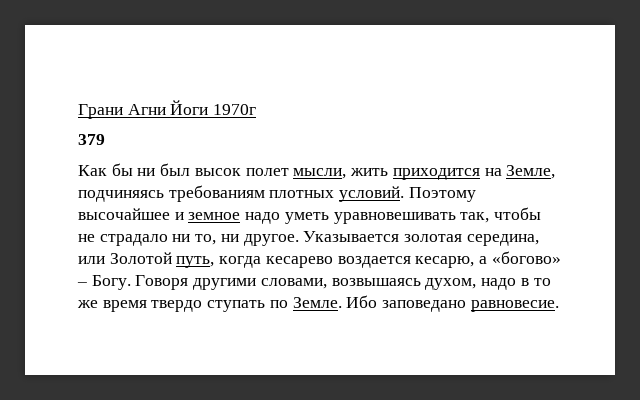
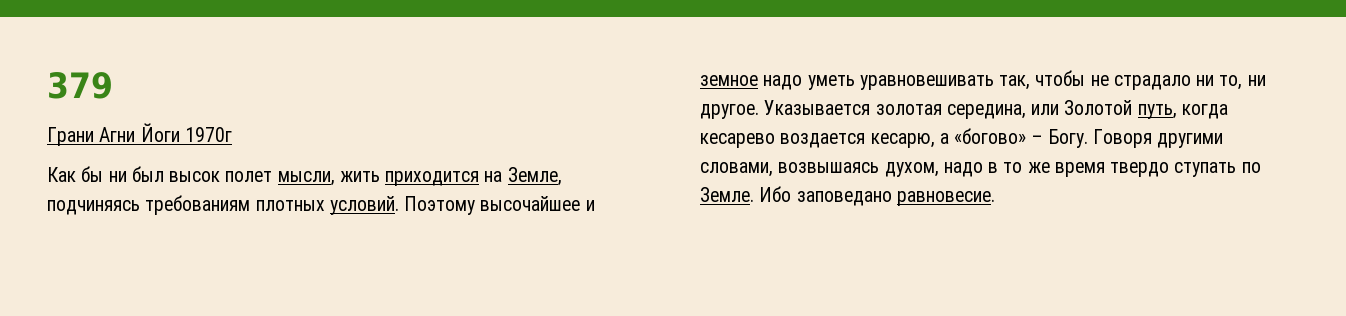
(78, 111) none -> [47,72,113,99] 379 //
[78,134,105,145] // 379 -> (232, 134) none

